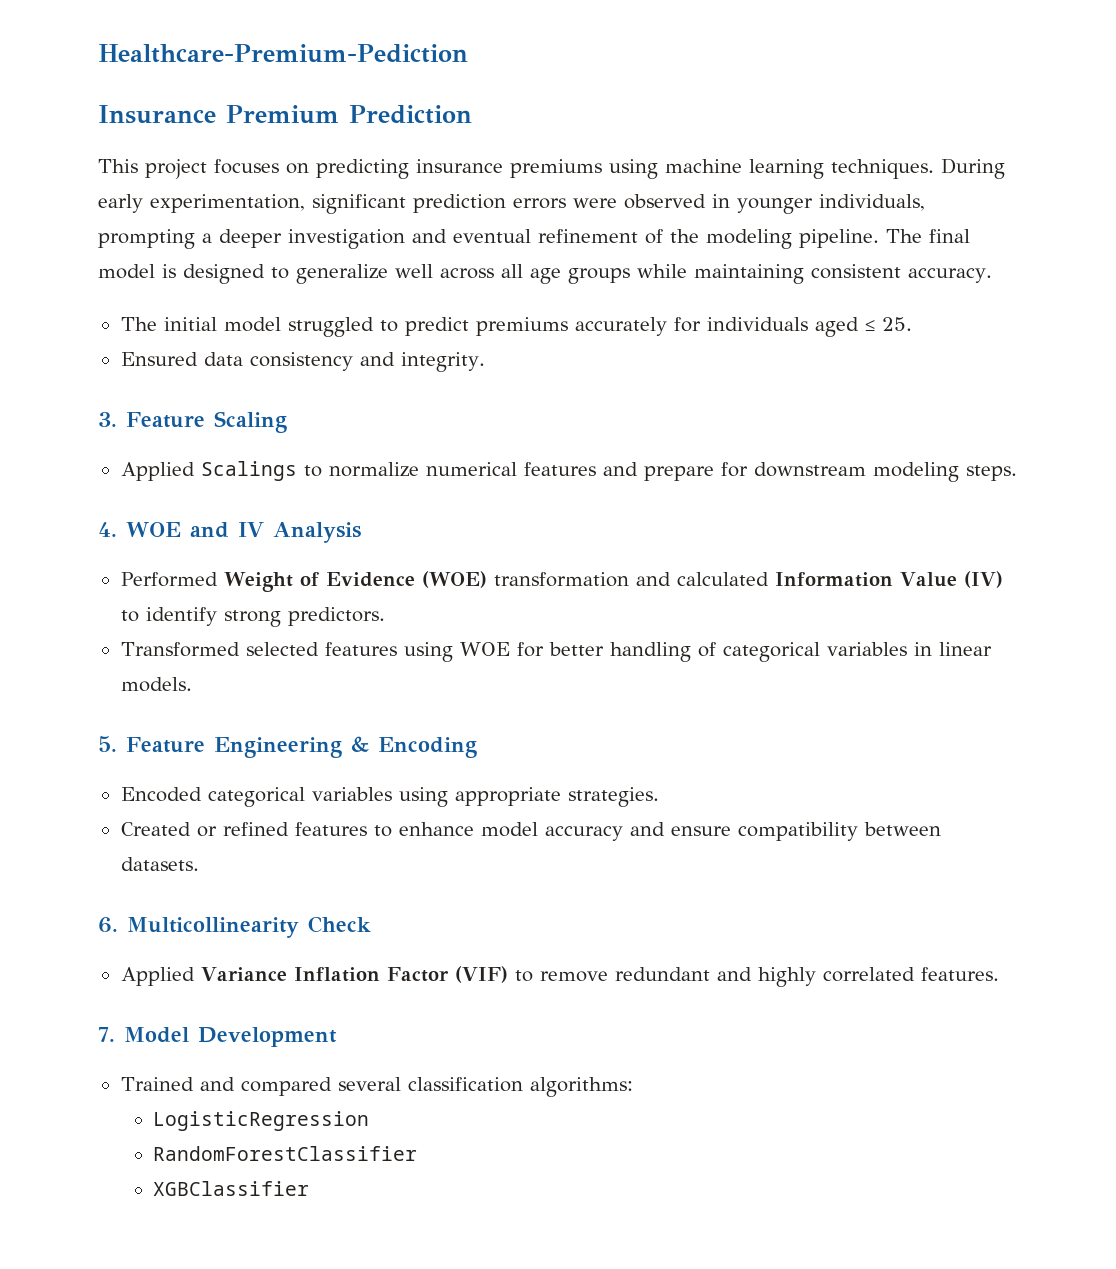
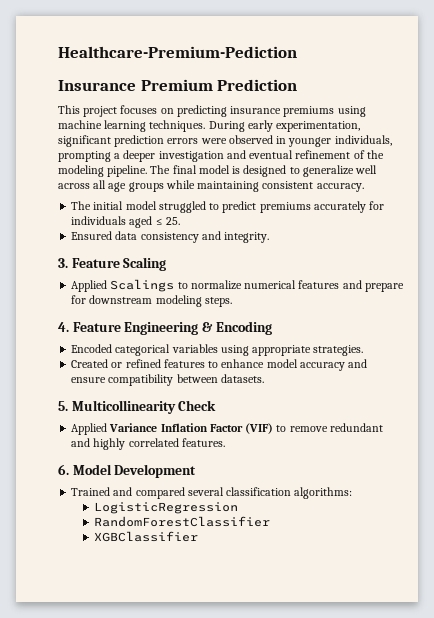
[126,522,361,543] [120,571,1003,592] [120,607,385,627] [120,642,992,662] [120,677,192,692] [98,736,117,752] WOE and IV Analysis // Performed Weight of Evidence (WOE) transformation and calculated Information Value (IV) to identify strong predictors. // Transformed selected features using WOE for better handling of categorical variables in linear models. // 5. -> (69, 327) none
[98,917,118,933] 6. -> [58,401,68,411] 5.
[98,1027,115,1042] 7. -> [58,464,69,475] 6.

